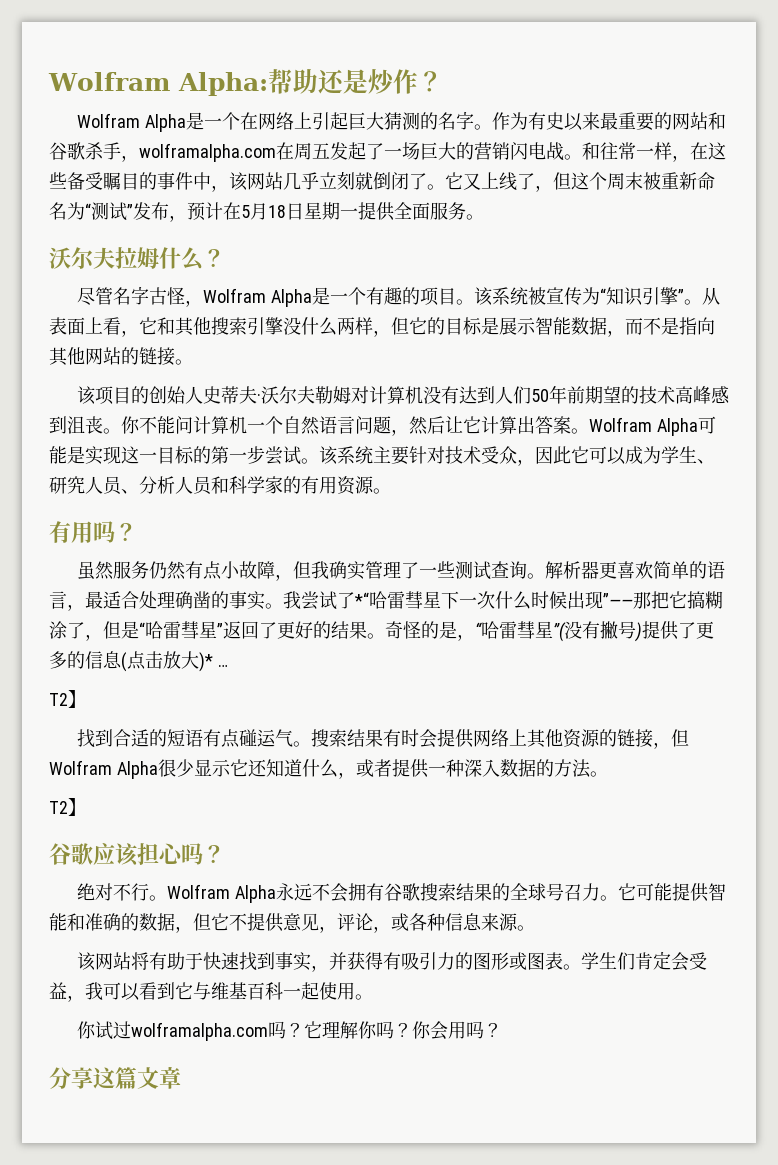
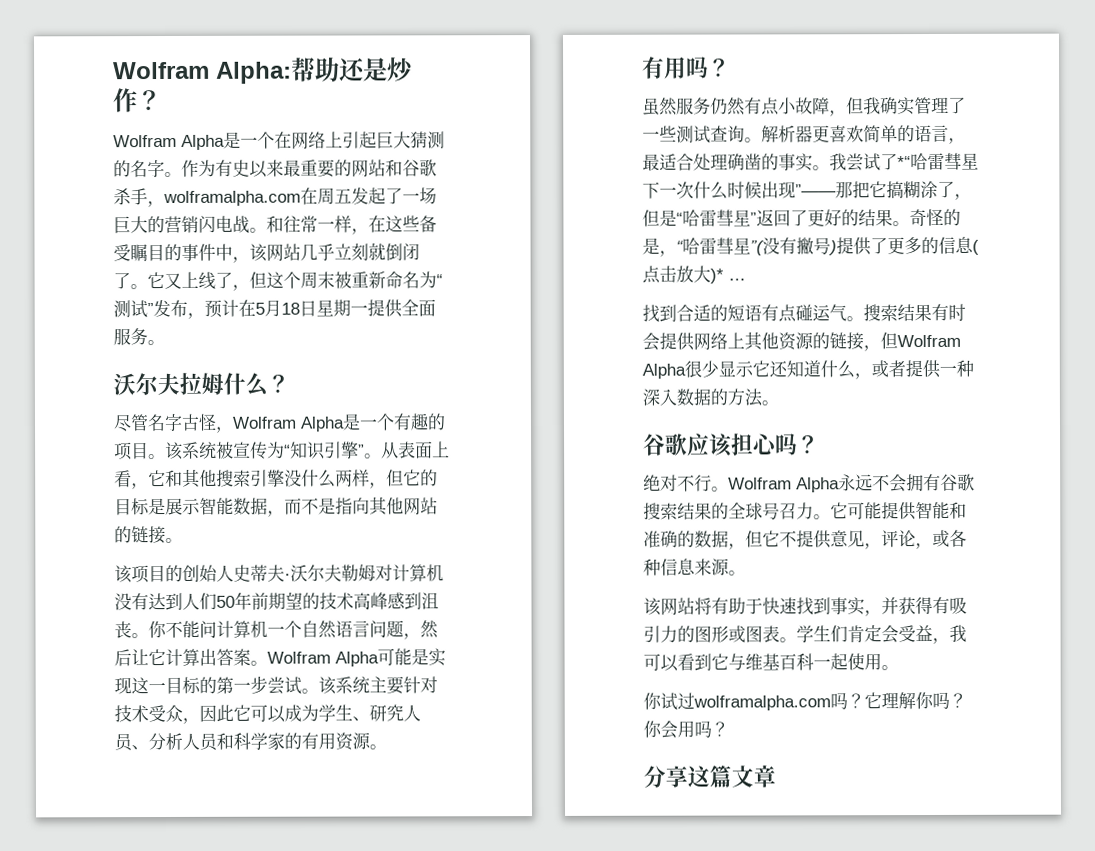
[49,690,86,708] // T2】 -> (746, 279) none
[49,798,86,816] // T2】 -> (779, 403) none

